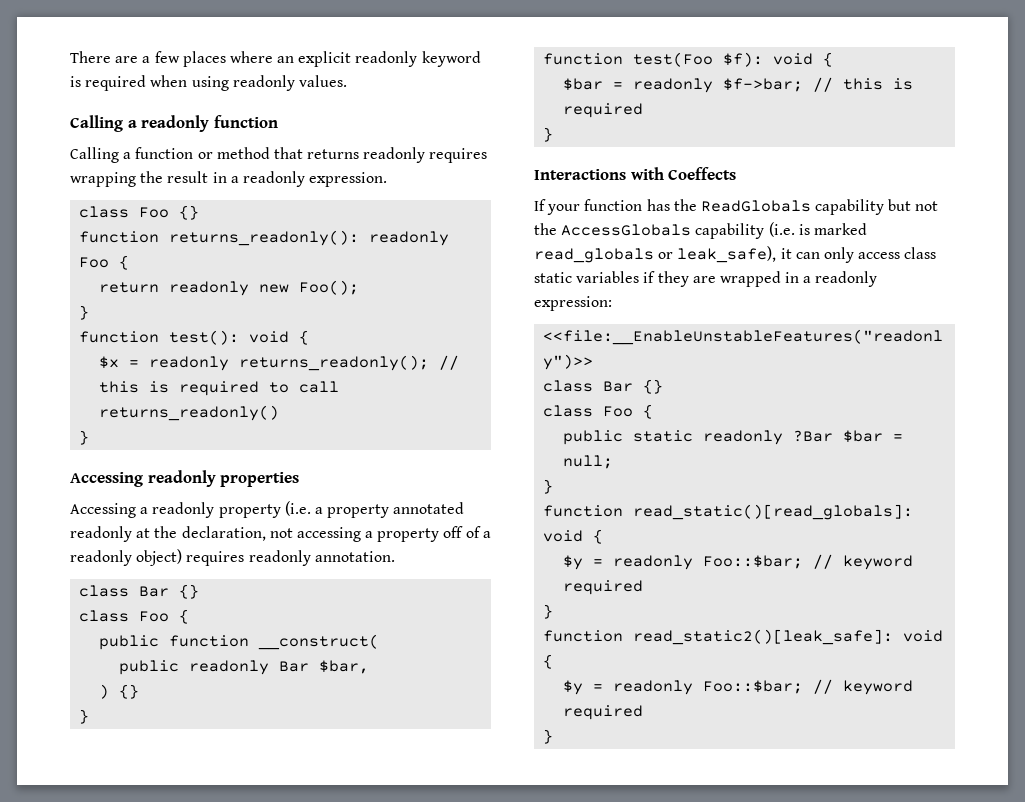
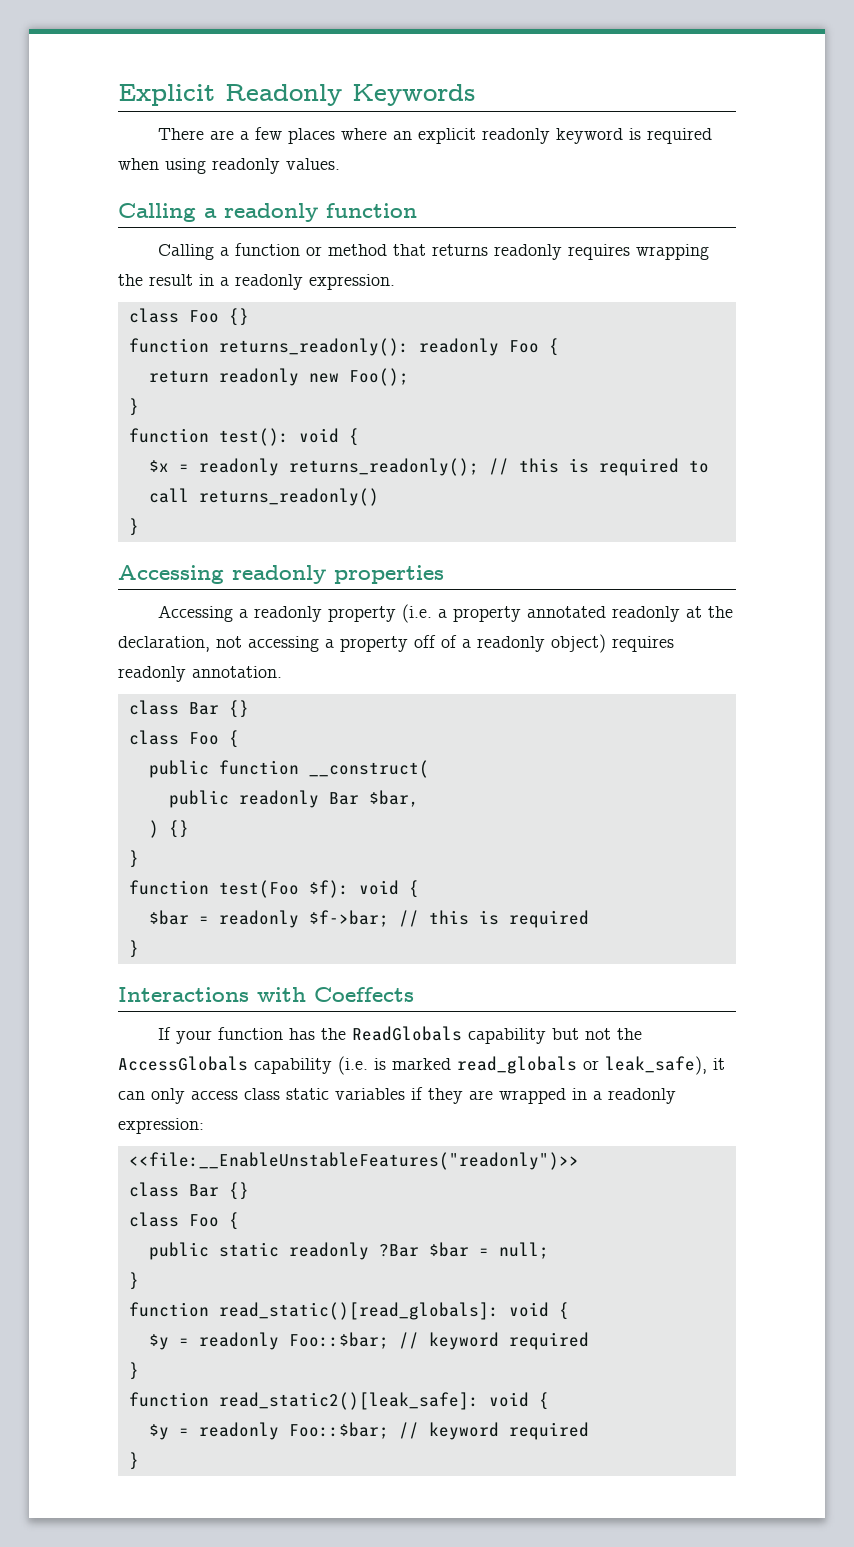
(70, 57) none -> [118,84,475,106] Explicit Readonly Keywords //

